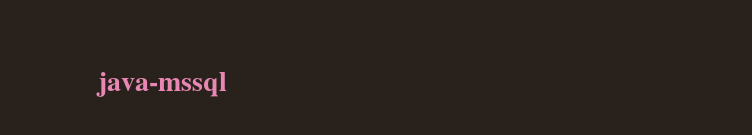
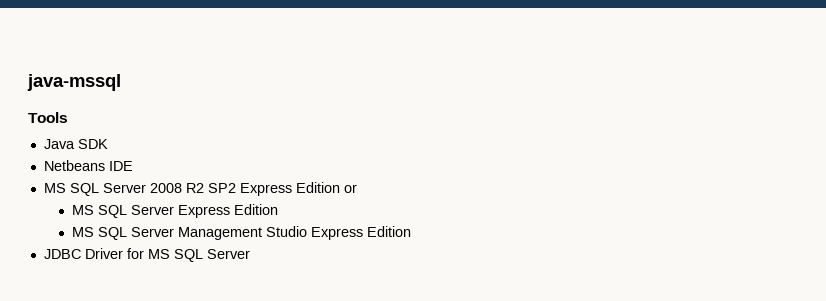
(227, 84) none -> [28,112,68,123] [43,139,108,149] [43,160,133,171] [43,182,357,196] [71,204,278,218] [71,226,411,240] [43,248,250,262] // Tools // Java SDK // Netbeans IDE // MS SQL Server 2008 R2 SP2 Express Edition or // MS SQL Server Express Edition // MS SQL Server Management Studio Express Edition // JDBC Driver for MS SQL Server

